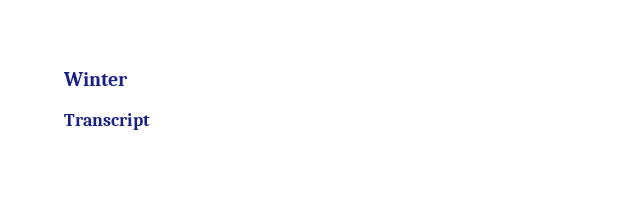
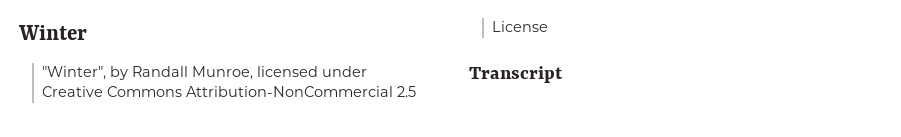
(128, 79) none -> [42,66,368,80] [42,86,417,97] [492,21,549,32] // "Winter", by Randall Munroe, licensed under Creative Commons Attribution-NonCommercial 2.5 License

